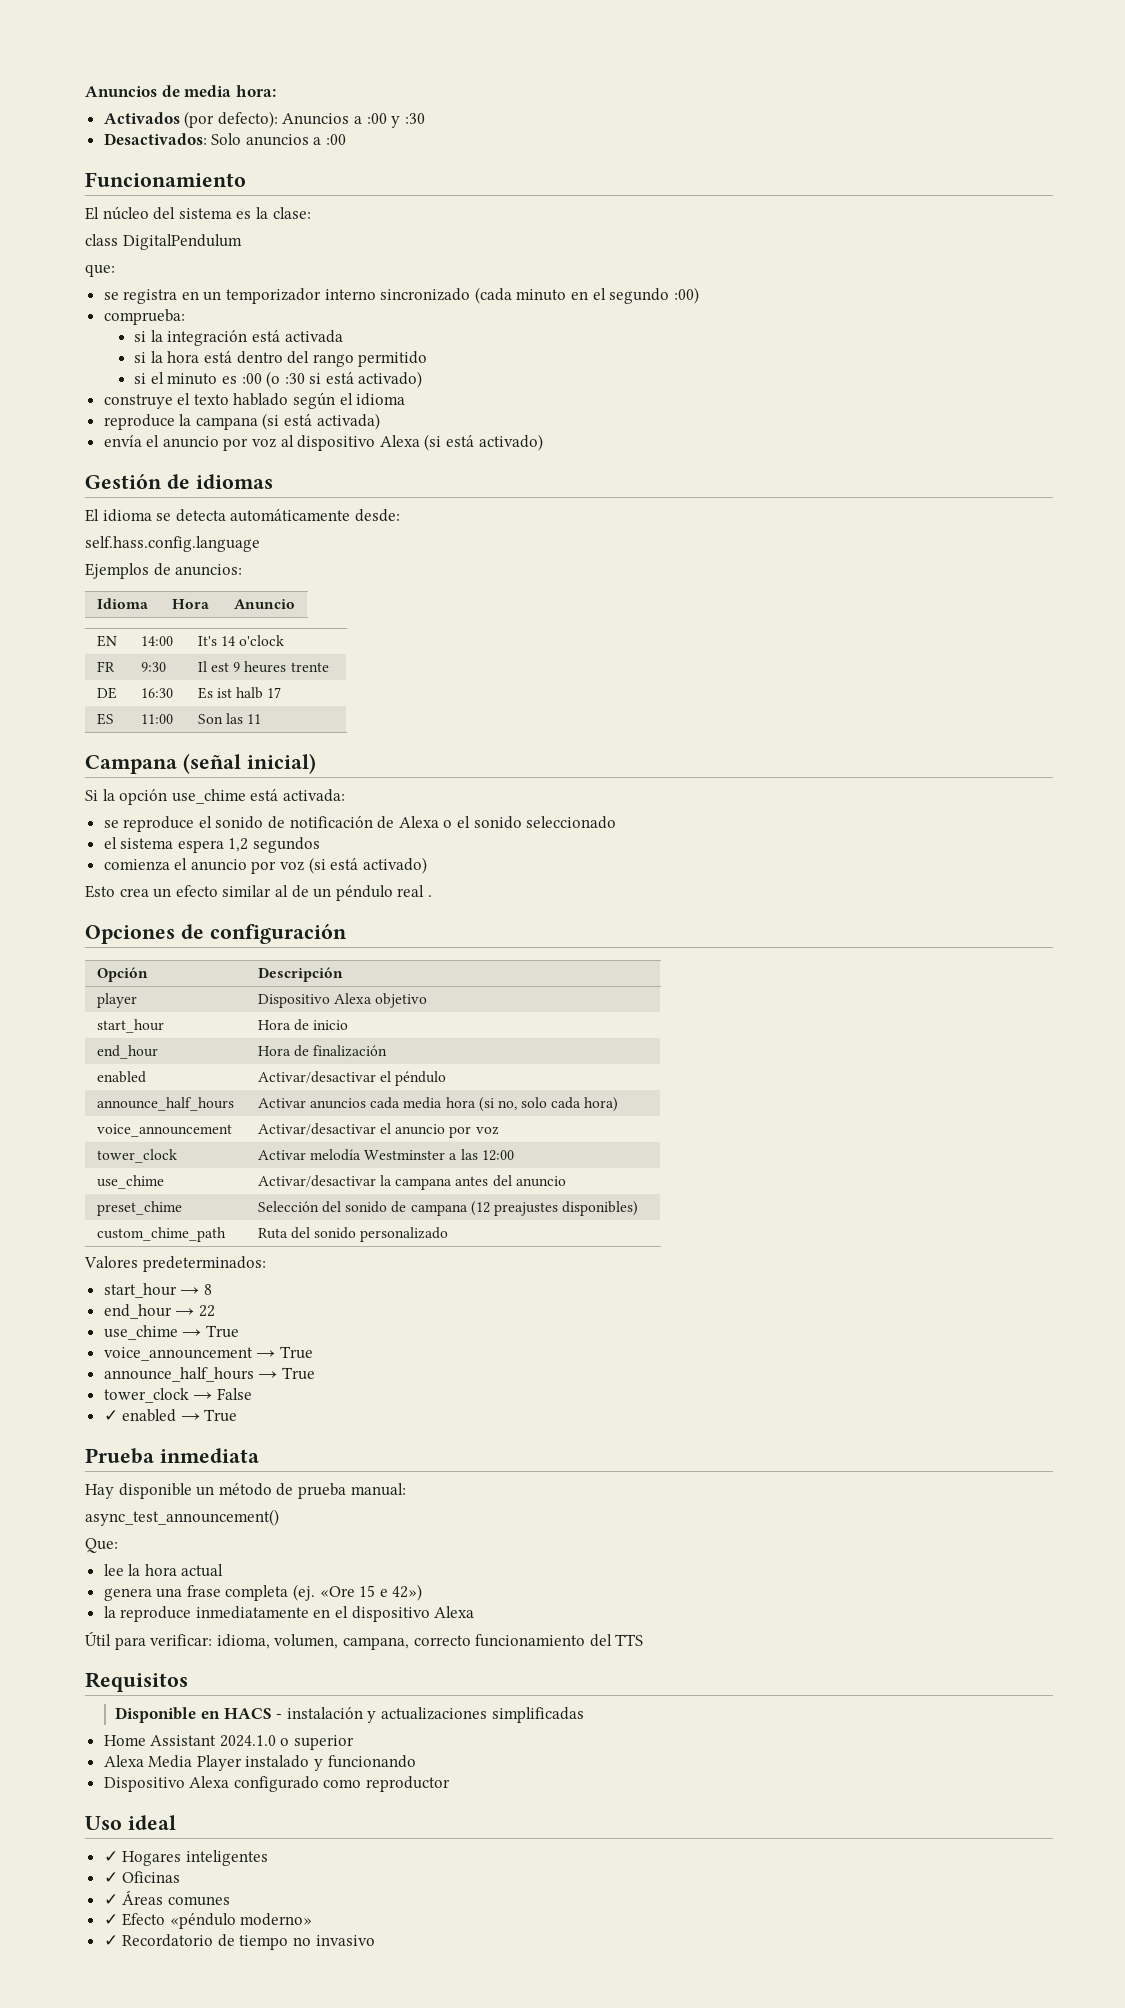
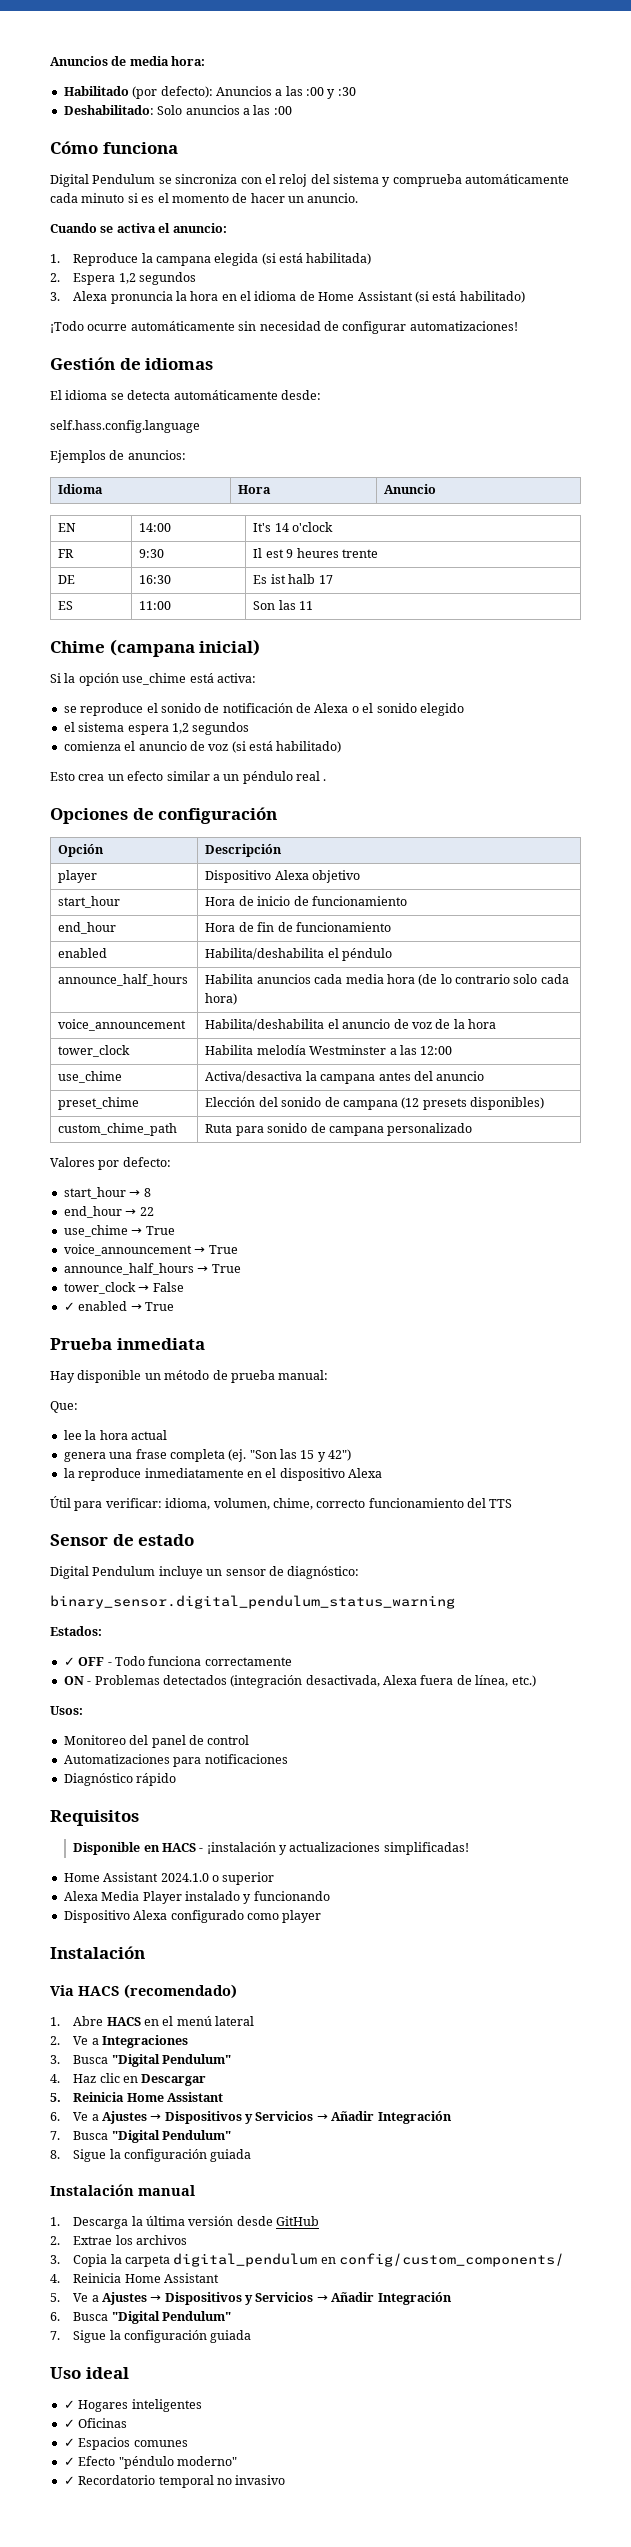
[103,112,180,124] Activados -> [63,86,129,96] Habilitado
(363, 120) none -> [285,86,303,96] las
[103,133,207,145] Desactivados: -> [63,105,154,115] Deshabilitado:
(322, 141) none -> [253,105,271,115] las
[85,172,246,187] [85,206,311,220] [85,234,242,250] [85,264,115,277] [103,287,699,304] [103,309,185,325] [134,330,343,346] [134,351,428,367] [134,371,423,388] [103,392,406,409] [103,413,380,430] [103,434,543,451] Funcionamiento // El núcleo del sistema es la clase: // class DigitalPendulum // que: // se registra en un temporizador interno sincronizado (cada minuto en el segundo :00) // comprueba: // si la integración está activada // si la hora está dentro del rango permitido // si el minuto es :00 (o :30 si está activado) // construye el texto hablado según el idioma // reproduce la campana (si está activada) // envía el anuncio por voz al dispositivo Alexa (si está activado) -> [50,141,178,154] [50,174,570,187] [50,193,359,203] [50,223,227,233] [50,253,372,266] [50,272,196,285] [50,291,525,304] [50,321,518,334] Cómo funciona // Digital Pendulum se sincroniza con el reloj del sistema y comprueba automáticamente cada minuto si es el momento de hacer un anuncio. // Cuando se activa el anuncio: // 1. Reproduce la campana elegida (si está habilitada) // 2. Espera 1,2 segundos // 3. Alexa pronuncia la hora en el idioma de Home Assistant (si está habilitado) // ¡Todo ocurre automáticamente sin necesidad de configurar automatizaciones!
[85,753,241,774] Campana (señal -> [50,639,195,657] Chime (campana
[282,789,345,802] activada: -> [216,673,256,683] activa:
[526,816,617,829] seleccionado -> [419,703,464,716] elegido
[251,861,277,874] por -> [189,741,205,751] de
[362,857,427,874] activado) -> [276,741,342,753] habilitado)
[274,885,309,898] al de -> [212,774,220,781] a
(349, 1025) none -> [293,896,407,906] de funcionamiento
[313,1045,388,1057] finalización -> [257,922,391,932] fin de funcionamiento
[257,1071,376,1083] Activar/desactivar -> [205,948,325,960] Habilita/deshabilita
[257,1098,306,1108] Activar -> [205,974,254,984] Habilita
[478,1097,517,1112] (si no, -> [418,974,511,986] (de lo contrario
[257,1123,499,1138] Activar/desactivar el anuncio por voz -> [205,1019,497,1031] Habilita/deshabilita el anuncio de voz de la hora
[257,1150,306,1160] Activar -> [205,1045,254,1055] Habilita
[257,1175,376,1187] Activar/desactivar -> [205,1071,303,1083] Activa/desactiva
[257,1201,319,1212] Selección -> [205,1097,256,1107] Elección
[493,1202,558,1216] preajustes -> [422,1098,467,1110] presets
[290,1227,357,1239] del sonido -> [235,1123,384,1136] para sonido de campana
[142,1256,266,1272] predeterminados: -> [98,1157,171,1170] por defecto:
[85,1509,279,1526] // async_test_announcement() -> (329, 1375) none
[319,1584,423,1601] «Ore 15 e 42») -> [249,1449,352,1462] "Son las 15 y 42")
[342,1637,409,1650] campana, -> [272,1498,313,1510] chime,
(644, 1640) none -> [50,1534,195,1546] [50,1566,360,1579] [50,1595,455,1609] [50,1626,102,1636] [63,1656,292,1666] [63,1675,536,1688] [50,1706,83,1715] [63,1735,250,1748] [63,1754,288,1767] [63,1773,177,1786] // Sensor de estado // Digital Pendulum incluye un sensor de diagnóstico: // binary_sensor.digital_pendulum_status_warning // Estados: // ✓ OFF - Todo funciona correctamente // ON - Problemas detectados (integración desactivada, Alexa fuera de línea, etc.) // Usos: // Monitoreo del panel de control // Automatizaciones para notificaciones // Diagnóstico rápido
[286,1707,363,1719] instalación -> [206,1842,276,1854] ¡instalación
[491,1707,584,1723] simplificadas -> [383,1842,469,1855] simplificadas!
[366,1776,451,1792] reproductor -> [282,1910,322,1923] [50,1946,145,1959] [50,1984,237,1999] [50,2016,255,2026] [50,2035,188,2048] [50,2054,231,2067] [50,2073,207,2086] [50,2092,223,2102] [50,2111,452,2124] [50,2130,231,2143] [50,2149,252,2162] [50,2184,195,2196] [50,2216,320,2229] [50,2235,187,2245] [50,2253,565,2267] [50,2273,219,2283] [50,2292,452,2305] [50,2311,231,2324] [50,2330,252,2343] player // Instalación // Via HACS (recomendado) // 1. Abre HACS en el menú lateral // 2. Ve a Integraciones // 3. Busca "Digital Pendulum" // 4. Haz clic en Descargar // 5. Reinicia Home Assistant // 6. Ve a Ajustes → Dispositivos y Servicios → Añadir Integración // 7. Busca "Digital Pendulum" // 8. Sigue la configuración guiada // Instalación manual // 1. Descarga la última versión desde GitHub // 2. Extrae los archivos // 3. Copia la carpeta digital_pendulum en config/custom_components/ // 4. Reinicia Home Assistant // 5. Ve a Ajustes → Dispositivos y Servicios → Añadir Integración // 6. Busca "Digital Pendulum" // 7. Sigue la configuración guiada
[122,1890,164,1905] Áreas -> [78,2437,131,2450] Espacios
[169,1913,313,1929] «péndulo moderno» -> [118,2456,237,2469] "péndulo moderno"
[217,1934,289,1950] de tiempo -> [158,2475,214,2488] temporal

